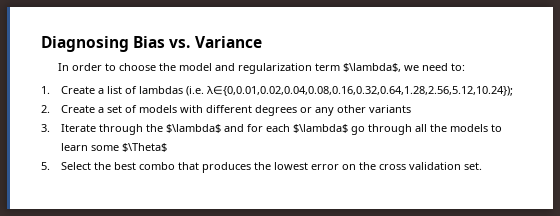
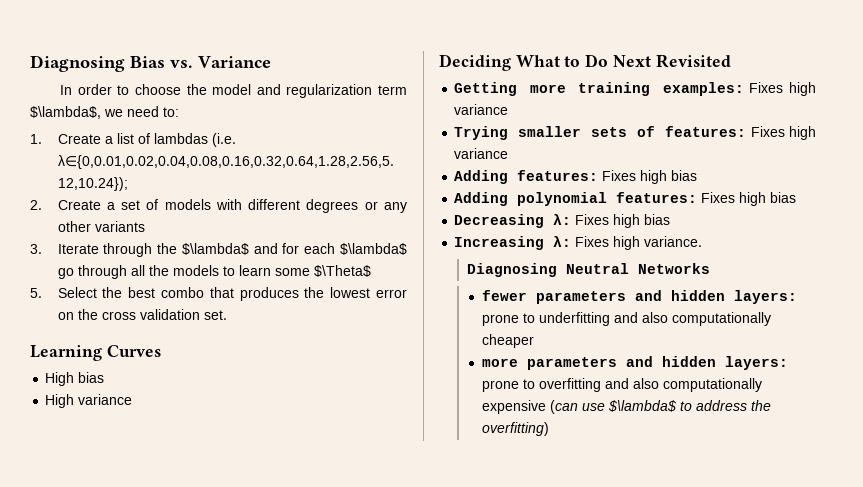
(483, 166) none -> [30,345,161,361] [45,372,105,386] [45,394,133,408] [439,54,731,71] [454,82,816,96] [454,104,509,115] [454,126,816,140] [454,148,509,159] [454,170,698,184] [454,192,797,206] [454,214,671,228] [454,236,703,250] [466,263,710,277] [482,290,798,304] [482,312,772,326] [482,334,535,348] [482,356,789,370] [482,378,763,392] [482,400,772,414] [482,422,550,436] // Learning Curves // High bias // High variance // Deciding What to Do Next Revisited // Getting more training examples: Fixes high variance // Trying smaller sets of features: Fixes high variance // Adding features: Fixes high bias // Adding polynomial features: Fixes high bias // Decreasing λ: Fixes high bias // Increasing λ: Fixes high variance. // Diagnosing Neutral Networks // fewer parameters and hidden layers: prone to underfitting and also computationally cheaper // more parameters and hidden layers: prone to overfitting and also computationally expensive (can use $\lambda$ to address the overfitting)

